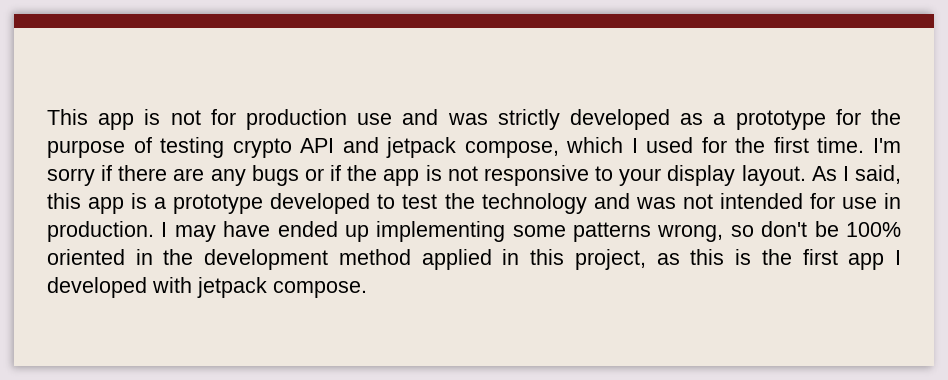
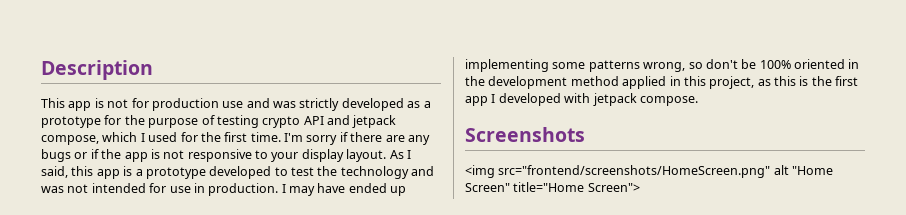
(47, 117) none -> [41,60,153,80] Description //
(367, 289) none -> [465,127,585,142] [465,165,834,178] [465,182,640,192] // Screenshots // <img src="frontend/screenshots/HomeScreen.png" alt "Home Screen" title="Home Screen">

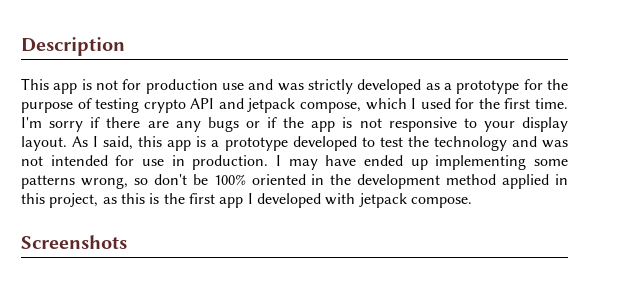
[465,165,834,178] [465,182,640,192] // <img src="frontend/screenshots/HomeScreen.png" alt "Home Screen" title="Home Screen"> -> (127, 242) none

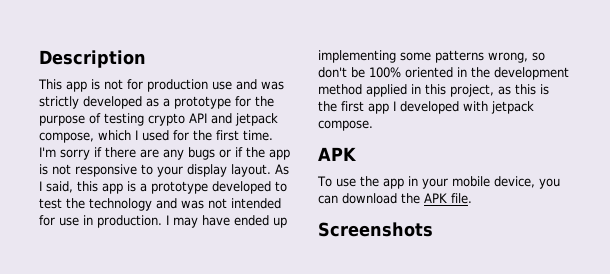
(472, 202) none -> [318,147,357,161] [317,176,560,189] [318,193,472,204] // APK // To use the app in your mobile device, you can download the APK file.

